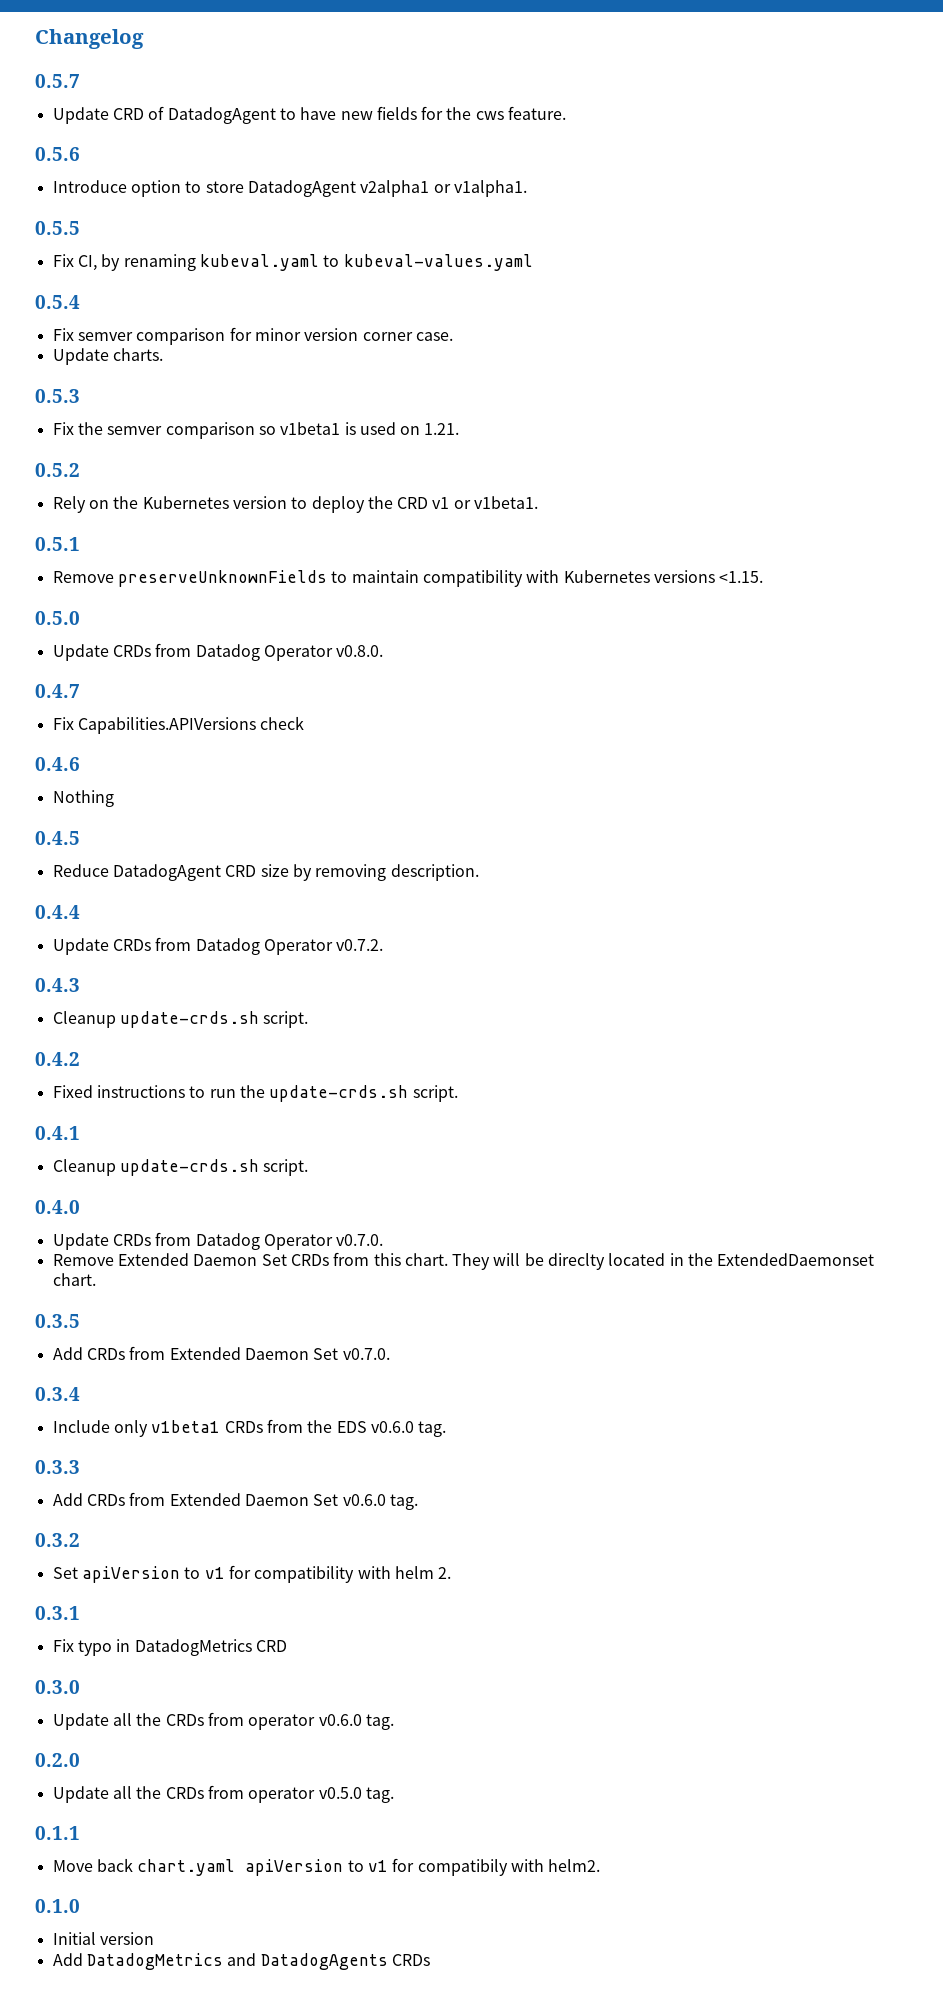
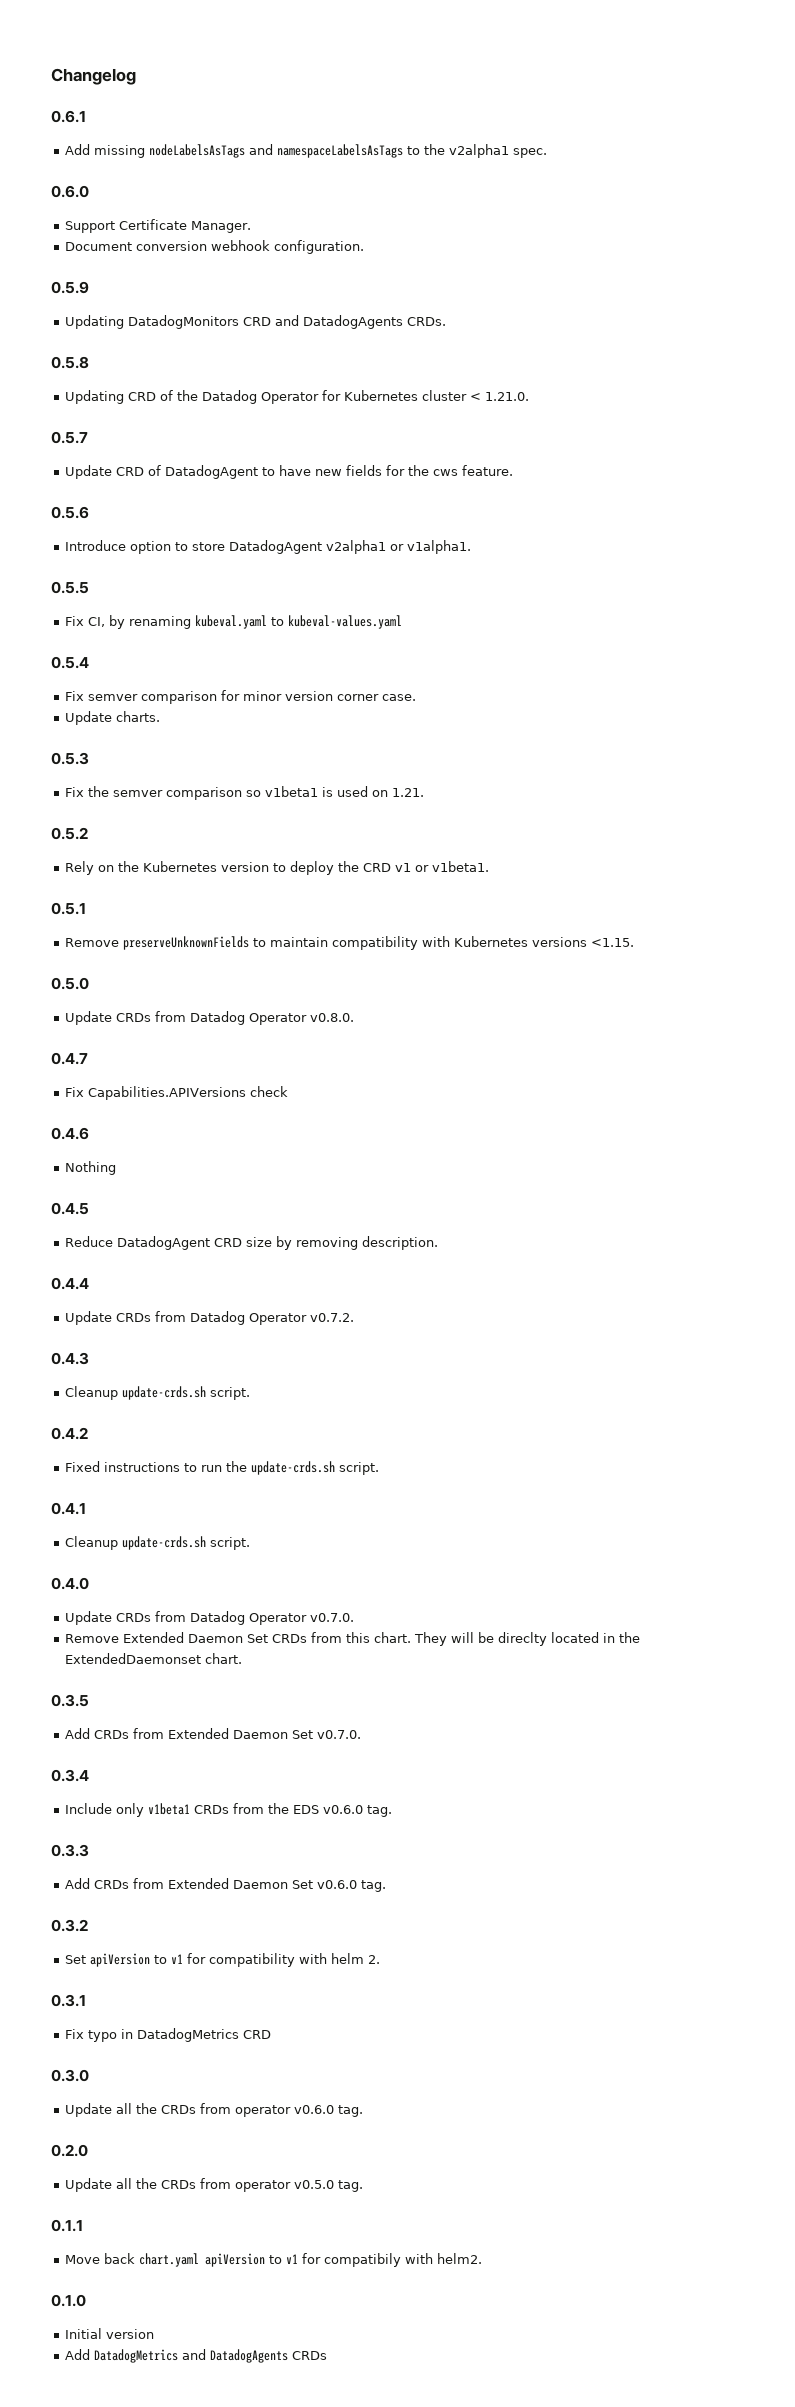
(144, 39) none -> [51,110,86,123] [65,144,548,158] [51,185,89,198] [65,219,252,233] [65,240,365,254] [51,281,89,294] [65,315,447,329] [51,356,89,369] [65,390,530,404] // 0.6.1 // Add missing nodeLabelsAsTags and namespaceLabelsAsTags to the v2alpha1 spec. // 0.6.0 // Support Certificate Manager. // Document conversion webhook configuration. // 0.5.9 // Updating DatadogMonitors CRD and DatadogAgents CRDs. // 0.5.8 // Updating CRD of the Datadog Operator for Kubernetes cluster < 1.21.0.

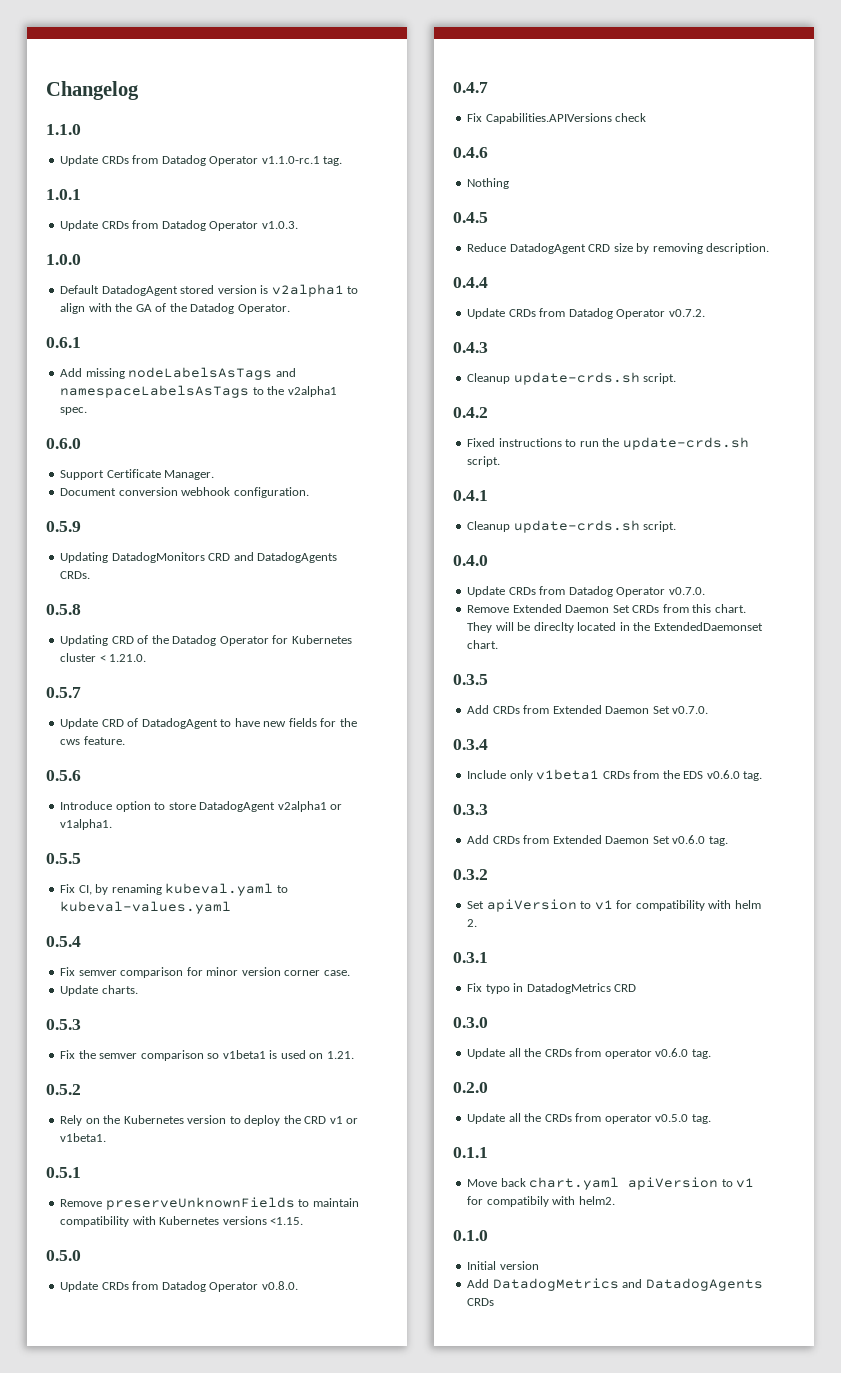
(136, 76) none -> [46,124,81,135] [60,155,343,166] [46,189,81,200] [60,220,298,231] [46,254,81,265] [60,284,359,297] [60,303,290,314] // 1.1.0 // Update CRDs from Datadog Operator v1.1.0-rc.1 tag. // 1.0.1 // Update CRDs from Datadog Operator v1.0.3. // 1.0.0 // Default DatadogAgent stored version is v2alpha1 to align with the GA of the Datadog Operator.

